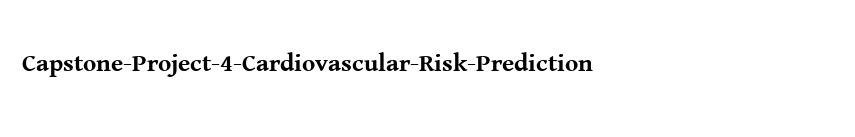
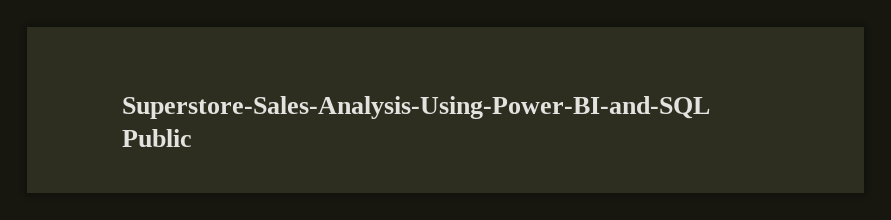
[22,52,593,77] Capstone-Project-4-Cardiovascular-Risk-Prediction -> [122,96,710,119] [122,129,192,147] Superstore-Sales-Analysis-Using-Power-BI-and-SQL Public

